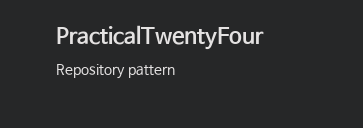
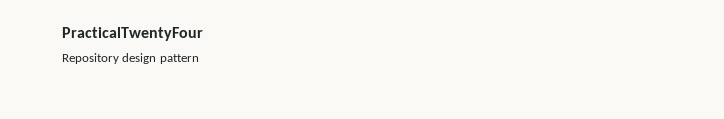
(125, 71) none -> [122,53,157,64] design

